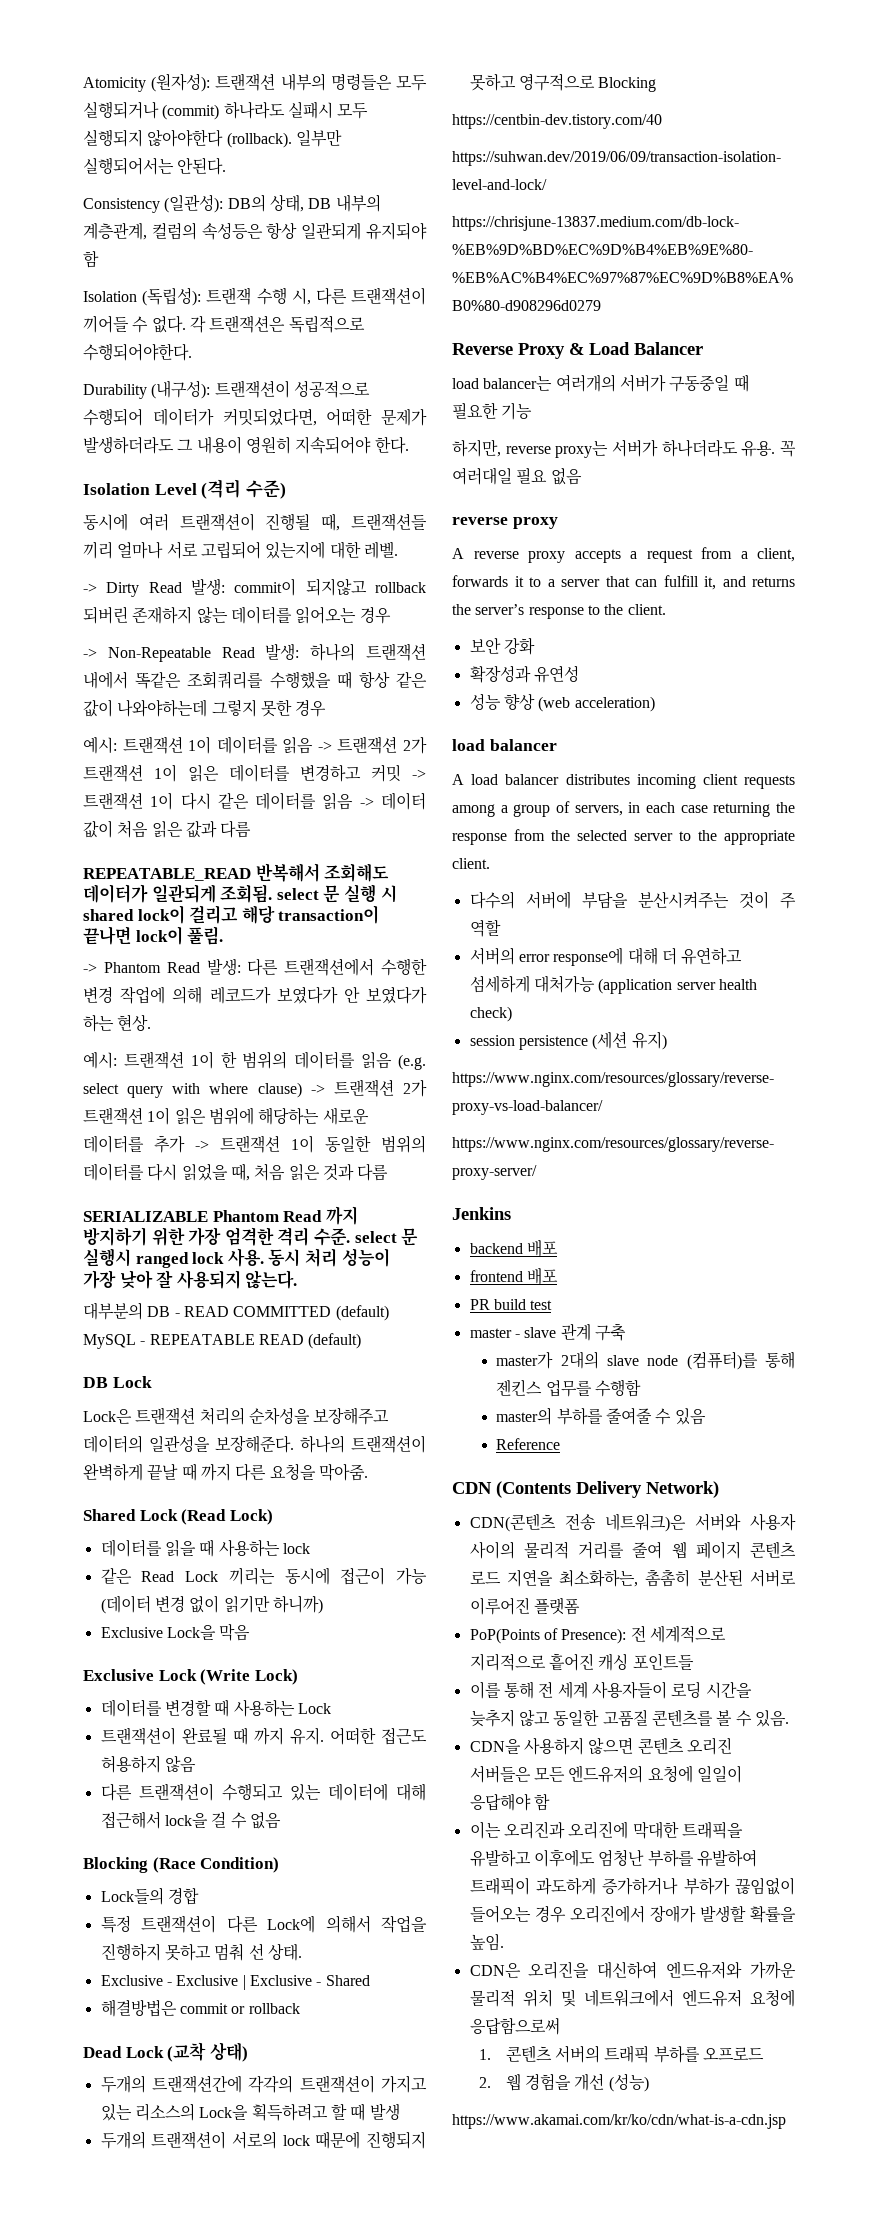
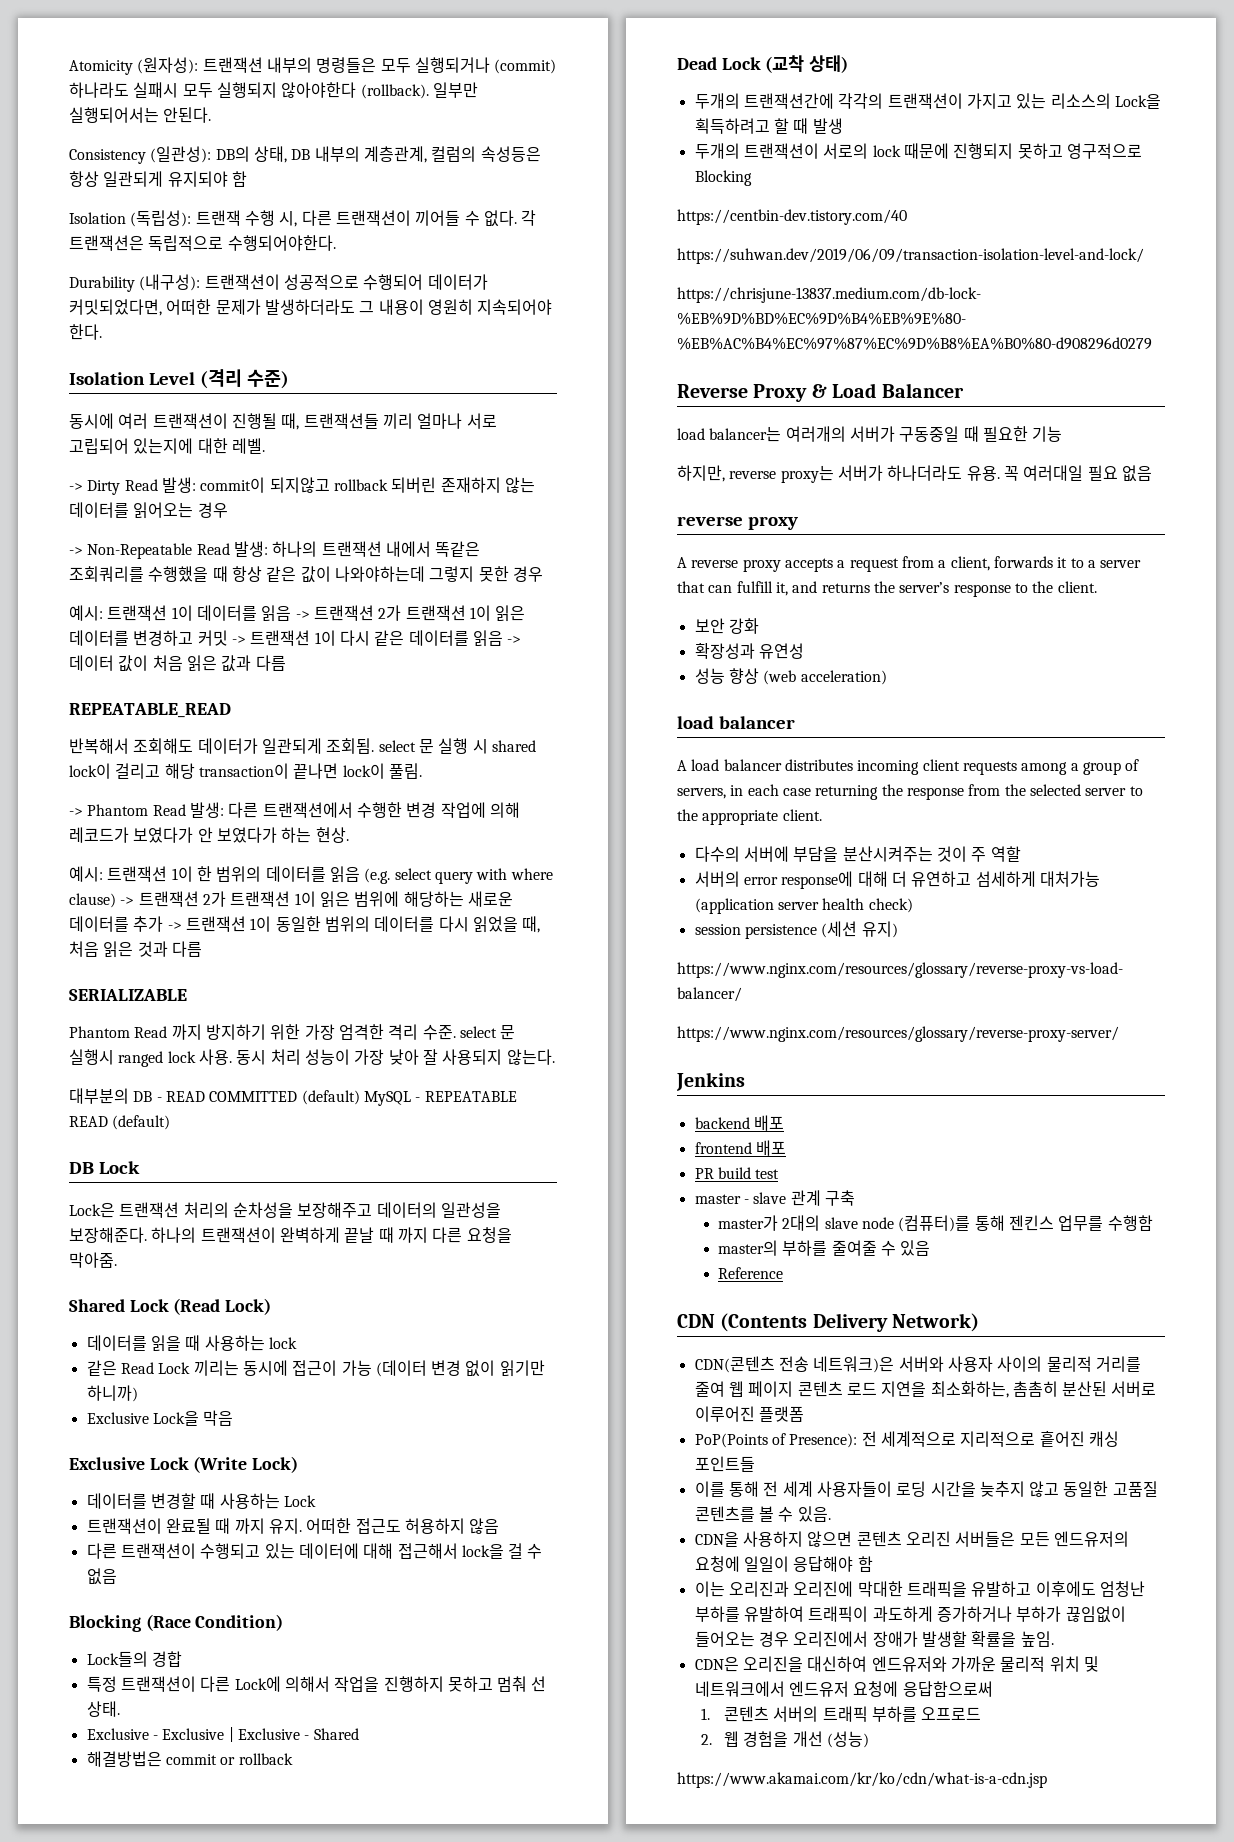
(251, 874) none -> (231, 710) //
(208, 1216) none -> (187, 995) //

